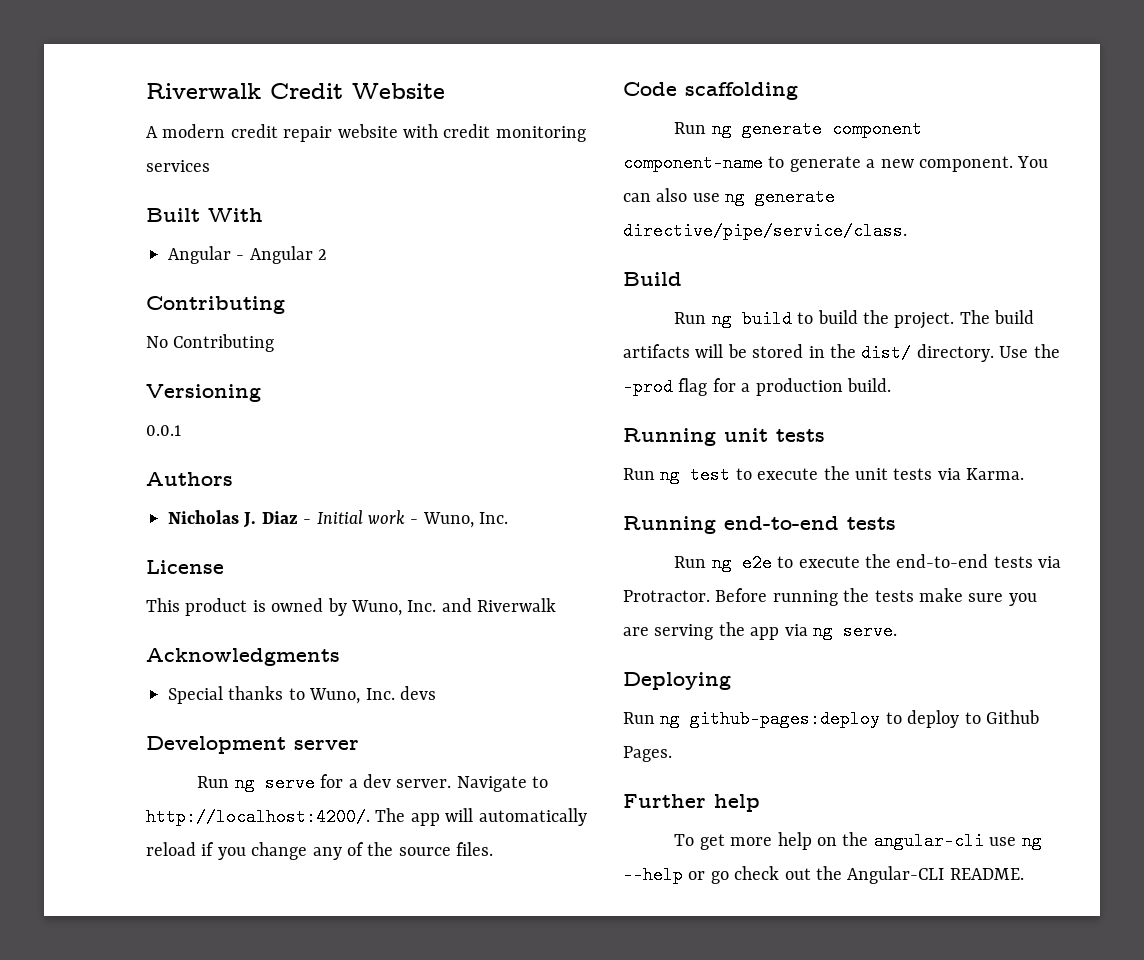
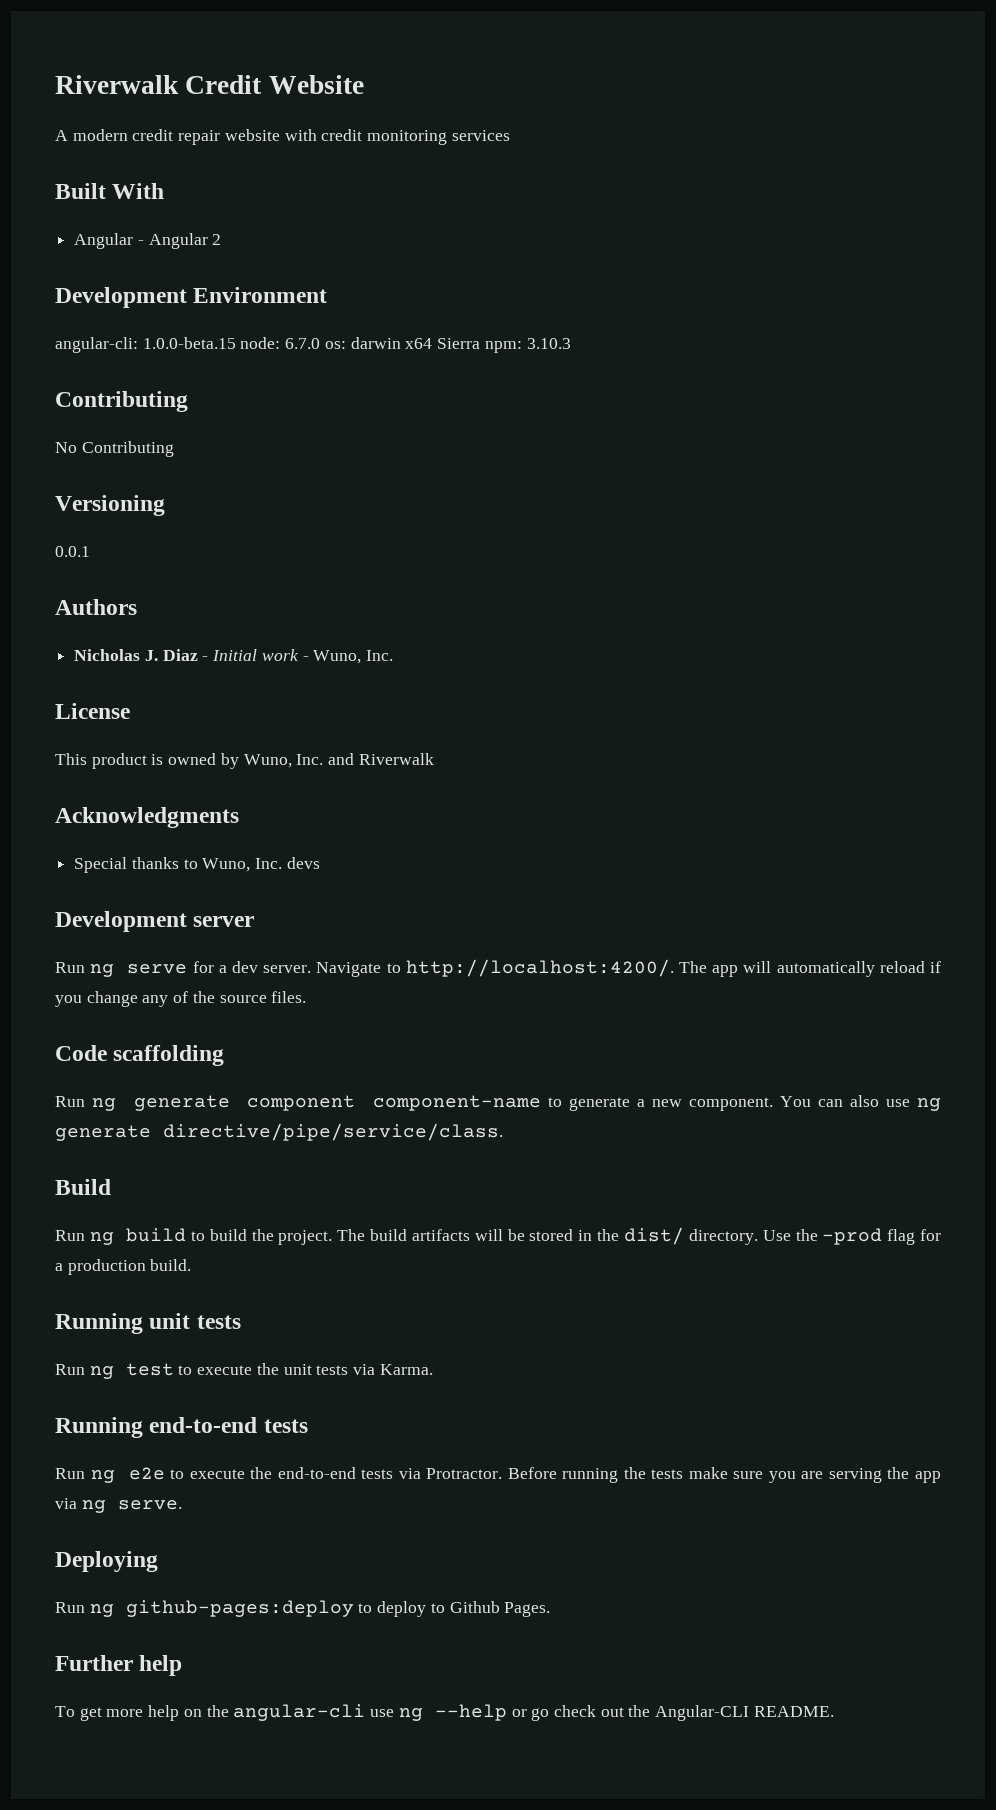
(328, 254) none -> [55,287,328,308] [55,337,571,353] // Development Environment // angular-cli: 1.0.0-beta.15 node: 6.7.0 os: darwin x64 Sierra npm: 3.10.3

